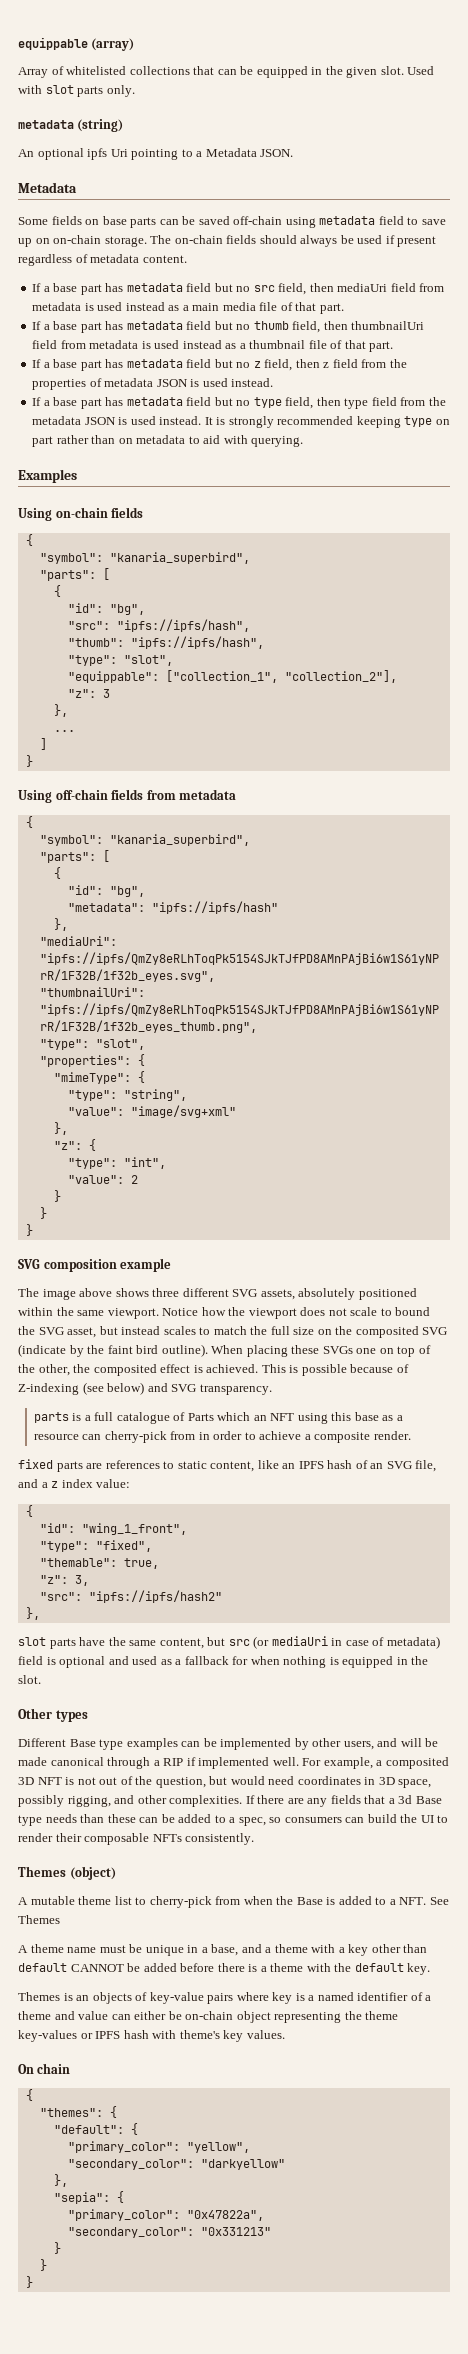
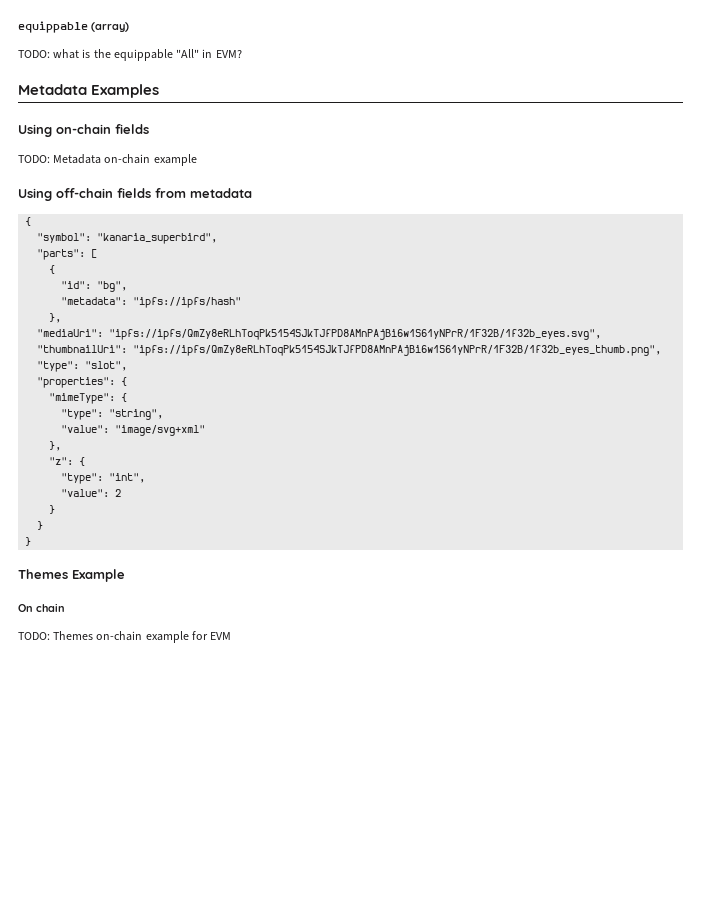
[18,66,435,78] [18,85,135,97] [18,119,124,132] [18,148,294,160] [18,182,77,193] [18,216,446,228] [18,235,437,247] [18,254,187,266] [32,283,445,295] [32,302,344,314] [32,321,425,333] [32,340,394,352] [32,359,407,371] [32,378,274,390] [32,397,446,409] [32,416,450,428] [32,435,304,447] [18,469,77,483] [18,507,144,521] [25,534,33,546] [39,552,250,564] [39,568,110,581] [53,585,61,597] [67,603,145,615] [67,619,250,632] [67,636,264,649] [67,655,173,666] [67,670,397,683] [67,689,110,698] [53,704,68,717] [53,730,75,732] [39,738,47,750] [25,755,33,767] Array of whitelisted collections that can be equipped in the given slot. Used with slot parts only. // metadata (string) // An optional ipfs Uri pointing to a Metadata JSON. // Metadata // Some fields on base parts can be saved off-chain using metadata field to save up on on-chain storage. The on-chain fields should always be used if present regardless of metadata content. // If a base part has metadata field but no src field, then mediaUri field from metadata is used instead as a main media file of that part. // If a base part has metadata field but no thumb field, then thumbnailUri field from metadata is used instead as a thumbnail file of that part. // If a base part has metadata field but no z field, then z field from the properties of metadata JSON is used instead. // If a base part has metadata field but no type field, then type field from the metadata JSON is used instead. It is strongly recommended keeping type on part rather than on metadata to aid with querying. // Examples // Using on-chain fields // { // "symbol": "kanaria_superbird", // "parts": [ // { // "id": "bg", // "src": "ipfs://ipfs/hash", // "thumb": "ipfs://ipfs/hash", // "type": "slot", // "equippable": ["collection_1", "collection_2"], // "z": 3 // }, // ... // ] // } -> [18,49,242,61] [18,84,160,98] [18,124,149,137] [18,154,197,166] TODO: what is the equippable "All" in EVM? // Metadata Examples // Using on-chain fields // TODO: Metadata on-chain example
[18,1258,172,1272] [18,1288,417,1300] [18,1307,431,1319] [18,1326,448,1338] [18,1344,431,1357] [18,1364,409,1376] [18,1382,272,1395] [33,1412,403,1424] [33,1431,411,1443] [18,1459,437,1472] [18,1479,131,1488] [25,1505,33,1517] [39,1523,187,1535] [39,1540,152,1552] [39,1558,159,1569] [39,1575,89,1586] [39,1590,222,1603] [25,1607,40,1620] [18,1636,440,1649] [18,1656,429,1668] [18,1675,41,1684] [18,1708,88,1722] [18,1738,439,1750] [18,1757,449,1769] [18,1776,432,1788] [18,1795,442,1807] [18,1814,449,1826] [18,1833,255,1845] [18,1866,116,1880] [18,1896,449,1908] [18,1915,60,1924] [18,1944,428,1956] [18,1963,431,1975] [18,1992,432,2004] [18,2011,399,2023] [18,2030,285,2042] [18,2063,71,2074] [25,2089,33,2101] [39,2106,117,2118] [53,2123,138,2135] [67,2141,250,2153] [67,2159,285,2170] [53,2174,68,2187] [53,2191,124,2204] [67,2209,264,2221] [67,2227,271,2238] [53,2242,61,2254] [39,2259,47,2271] [25,2276,33,2288] SVG composition example // The image above shows three different SVG assets, absolutely positioned within the same viewport. Notice how the viewport does not scale to bound the SVG asset, but instead scales to match the full size on the composited SVG (indicate by the faint bird outline). When placing these SVGs one on top of the other, the composited effect is achieved. This is possible because of Z-indexing (see below) and SVG transparency. // parts is a full catalogue of Parts which an NFT using this base as a resource can cherry-pick from in order to achieve a composite render. // fixed parts are references to static content, like an IPFS hash of an SVG file, and a z index value: // { // "id": "wing_1_front", // "type": "fixed", // "themable": true, // "z": 3, // "src": "ipfs://ipfs/hash2" // }, // slot parts have the same content, but src (or mediaUri in case of metadata) field is optional and used as a fallback for when nothing is equipped in the slot. // Other types // Different Base type examples can be implemented by other users, and will be made canonical through a RIP if implemented well. For example, a composited 3D NFT is not out of the question, but would need coordinates in 3D space, possibly rigging, and other complexities. If there are any fields that a 3d Base type needs than these can be added to a spec, so consumers can build the UI to render their composable NFTs consistently. // Themes (object) // A mutable theme list to cherry-pick from when the Base is added to a NFT. See Themes // A theme name must be unique in a base, and a theme with a key other than default CANNOT be added before there is a theme with the default key. // Themes is an objects of key-value pairs where key is a named identifier of a theme and value can either be on-chain object representing the theme key-values or IPFS hash with theme's key values. // On chain // { // "themes": { // "default": { // "primary_color": "yellow", // "secondary_color": "darkyellow" // }, // "sepia": { // "primary_color": "0x47822a", // "secondary_color": "0x331213" // } // } // } -> [18,569,125,582] [18,603,65,612] [18,631,232,643] Themes Example // On chain // TODO: Themes on-chain example for EVM

